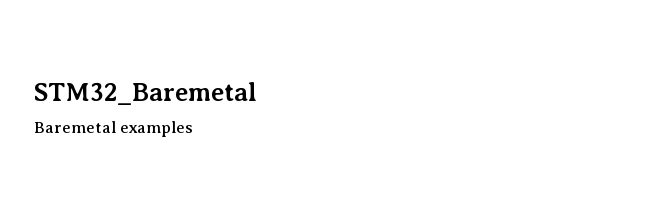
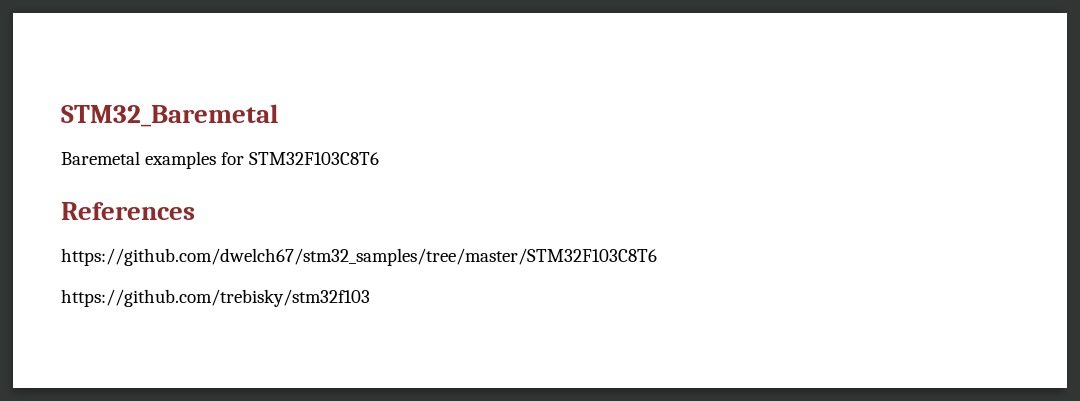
(194, 129) none -> [221,152,380,165] [61,202,195,220] [61,248,657,266] [61,289,370,307] for STM32F103C8T6 // References // https://github.com/dwelch67/stm32_samples/tree/master/STM32F103C8T6 // https://github.com/trebisky/stm32f103

